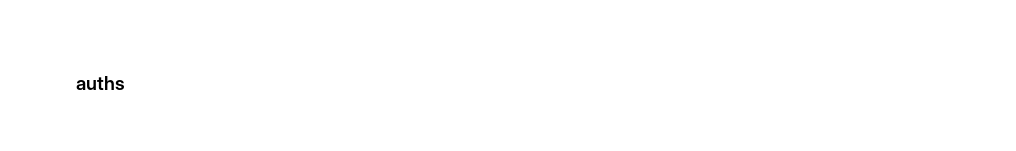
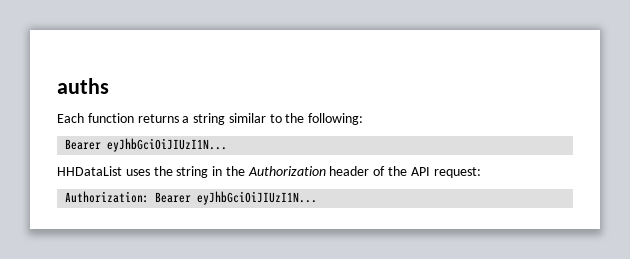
(125, 83) none -> [57,113,364,125] [65,138,228,152] [57,166,481,178] [65,191,318,205] // Each function returns a string similar to the following: // Bearer eyJhbGciOiJIUzI1N... // HHDataList uses the string in the Authorization header of the API request: // Authorization: Bearer eyJhbGciOiJIUzI1N...

